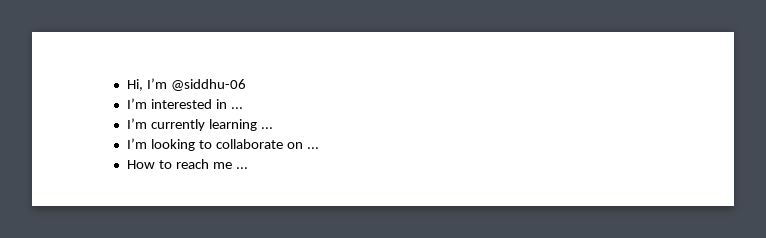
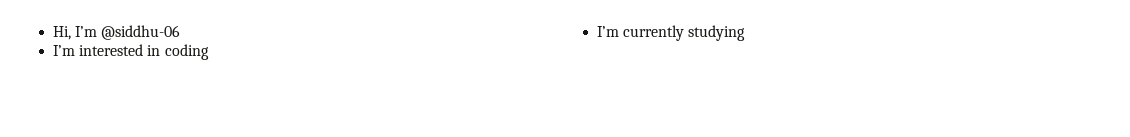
[230,107,243,109] ... -> [164,44,209,60] coding
[208,119,273,131] [126,138,319,151] [126,159,248,169] learning ... // I’m looking to collaborate on ... // How to reach me ... -> [688,25,746,41] studying

